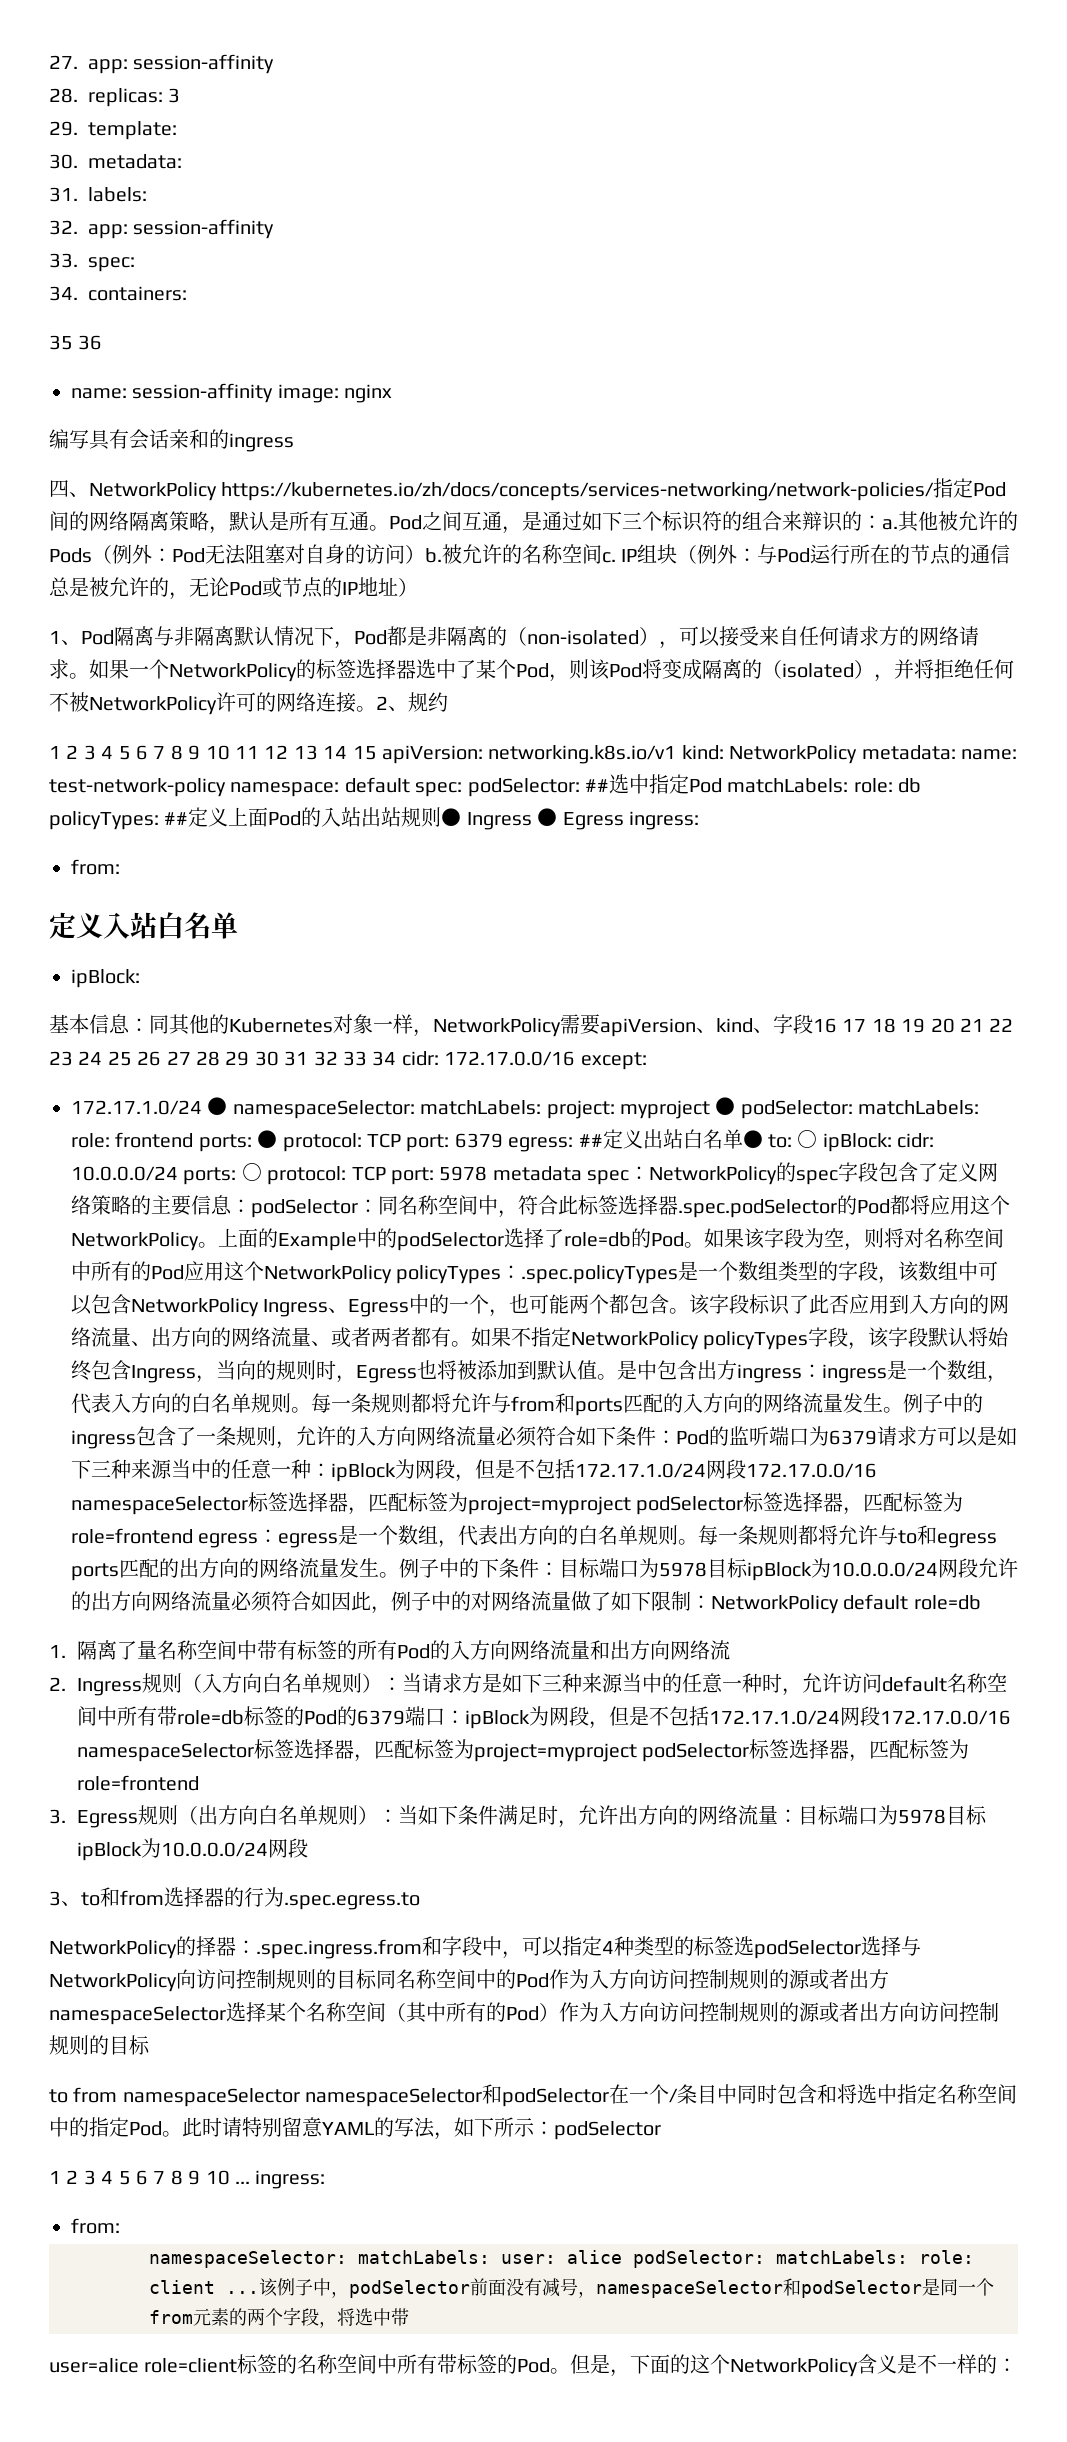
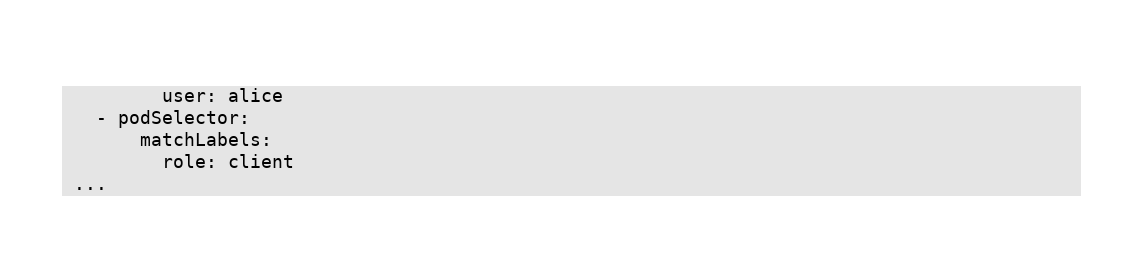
[49,54,275,74] [49,88,181,107] [49,121,177,140] [49,154,182,169] [49,187,147,202] [49,219,275,239] [49,253,135,272] [49,286,187,301] [49,335,103,350] [71,383,393,403] [49,429,294,452] [49,478,1007,501] [49,511,1018,534] [49,544,1011,565] [49,577,418,600] [49,626,979,649] [49,659,1014,682] [49,692,448,715] [49,745,1017,764] [49,774,922,797] [49,807,699,830] [71,859,120,875] [49,912,238,939] [71,969,140,988] [49,1014,1014,1037] [49,1051,647,1070] [71,1097,980,1119] [71,1129,935,1152] [71,1162,999,1185] [71,1195,1010,1218] [71,1228,1004,1251] [71,1261,999,1284] [71,1294,1010,1317] [71,1327,1010,1350] [71,1360,1007,1383] [71,1393,983,1416] [71,1426,1017,1449] [71,1459,877,1482] [71,1492,964,1515] [71,1525,998,1548] [71,1558,1018,1581] [71,1591,981,1614] [49,1640,730,1660] [49,1673,1007,1696] [76,1706,1011,1729] [76,1739,970,1762] [76,1775,199,1791] [49,1805,987,1828] [76,1838,308,1861] [49,1887,420,1910] [49,1936,921,1959] [49,1969,889,1992] [49,2002,999,2025] [49,2035,150,2055] [49,2084,1018,2107] [49,2117,661,2140] [49,2170,326,2189] [71,2218,120,2234] [149,2250,490,2268] 27. app: session-affinity // 28. replicas: 3 // 29. template: // 30. metadata: // 31. labels: // 32. app: session-affinity // 33. spec: // 34. containers: // 35 36 // name: session-affinity image: nginx // 编写具有会话亲和的ingress // 四、NetworkPolicy https://kubernetes.io/zh/docs/concepts/services-networking/network-policies/指定Pod间的网络隔离策略，默认是所有互通。Pod之间互通，是通过如下三个标识符的组合来辩识的：a.其他被允许的Pods（例外：Pod无法阻塞对自身的访问）b.被允许的名称空间c. IP组块（例外：与Pod运行所在的节点的通信总是被允许的，无论Pod或节点的IP地址） // 1、Pod隔离与非隔离默认情况下，Pod都是非隔离的（non-isolated），可以接受来自任何请求方的网络请求。如果一个NetworkPolicy的标签选择器选中了某个Pod，则该Pod将变成隔离的（isolated），并将拒绝任何不被NetworkPolicy许可的网络连接。2、规约 // 1 2 3 4 5 6 7 8 9 10 11 12 13 14 15 apiVersion: networking.k8s.io/v1 kind: NetworkPolicy metadata: name: test-network-policy namespace: default spec: podSelector: ##选中指定Pod matchLabels: role: db policyTypes: ##定义上面Pod的入站出站规则● Ingress ● Egress ingress: // from: // 定义入站白名单 // ipBlock: // 基本信息：同其他的Kubernetes对象一样，NetworkPolicy需要apiVersion、kind、字段16 17 18 19 20 21 22 23 24 25 26 27 28 29 30 31 32 33 34 cidr: 172.17.0.0/16 except: // 172.17.1.0/24 ● namespaceSelector: matchLabels: project: myproject ● podSelector: matchLabels: role: frontend ports: ● protocol: TCP port: 6379 egress: ##定义出站白名单● to: ○ ipBlock: cidr: 10.0.0.0/24 ports: ○ protocol: TCP port: 5978 metadata spec：NetworkPolicy的spec字段包含了定义网络策略的主要信息：podSelector：同名称空间中，符合此标签选择器.spec.podSelector的Pod都将应用这个NetworkPolicy。上面的Example中的podSelector选择了role=db的Pod。如果该字段为空，则将对名称空间中所有的Pod应用这个NetworkPolicy policyTypes：.spec.policyTypes是一个数组类型的字段，该数组中可以包含NetworkPolicy Ingress、Egress中的一个，也可能两个都包含。该字段标识了此否应用到入方向的网络流量、出方向的网络流量、或者两者都有。如果不指定NetworkPolicy policyTypes字段，该字段默认将始终包含Ingress，当向的规则时，Egress也将被添加到默认值。是中包含出方ingress：ingress是一个数组，代表入方向的白名单规则。每一条规则都将允许与from和ports匹配的入方向的网络流量发生。例子中的ingress包含了一条规则，允许的入方向网络流量必须符合如下条件：Pod的监听端口为6379请求方可以是如下三种来源当中的任意一种：ipBlock为网段，但是不包括172.17.1.0/24网段172.17.0.0/16 namespaceSelector标签选择器，匹配标签为project=myproject podSelector标签选择器，匹配标签为role=frontend egress：egress是一个数组，代表出方向的白名单规则。每一条规则都将允许与to和egress ports匹配的出方向的网络流量发生。例子中的下条件：目标端口为5978目标ipBlock为10.0.0.0/24网段允许的出方向网络流量必须符合如因此，例子中的对网络流量做了如下限制：NetworkPolicy default role=db // 1.隔离了量名称空间中带有标签的所有Pod的入方向网络流量和出方向网络流 // 2. Ingress规则（入方向白名单规则）：当请求方是如下三种来源当中的任意一种时，允许访问default名称空间中所有带role=db标签的Pod的6379端口：ipBlock为网段，但是不包括172.17.1.0/24网段172.17.0.0/16 namespaceSelector标签选择器，匹配标签为project=myproject podSelector标签选择器，匹配标签为role=frontend // 3. Egress规则（出方向白名单规则）：当如下条件满足时，允许出方向的网络流量：目标端口为5978目标ipBlock为10.0.0.0/24网段 // 3、to和from选择器的行为.spec.egress.to // NetworkPolicy的择器：.spec.ingress.from和字段中，可以指定4种类型的标签选podSelector选择与NetworkPolicy向访问控制规则的目标同名称空间中的Pod作为入方向访问控制规则的源或者出方namespaceSelector选择某个名称空间（其中所有的Pod）作为入方向访问控制规则的源或者出方向访问控制规则的目标 // to from namespaceSelector namespaceSelector和podSelector在一个/条目中同时包含和将选中指定名称空间中的指定Pod。此时请特别留意YAML的写法，如下所示：podSelector // 1 2 3 4 5 6 7 8 9 10 ... ingress: // from: // namespaceSelector: matchLabels: -> (161, 97) none
[633,2250,908,2268] podSelector: matchLabels: -> [95,110,250,128] [139,132,272,146] // - podSelector: // matchLabels: //
[226,2278,994,2298] [149,2307,409,2328] [49,2354,1018,2377] ...该例子中，podSelector前面没有减号，namespaceSelector和podSelector是同一个from元素的两个字段，将选中带 // user=alice role=client标签的名称空间中所有带标签的Pod。但是，下面的这个NetworkPolicy含义是不一样的： -> [73,187,107,190] // ...

